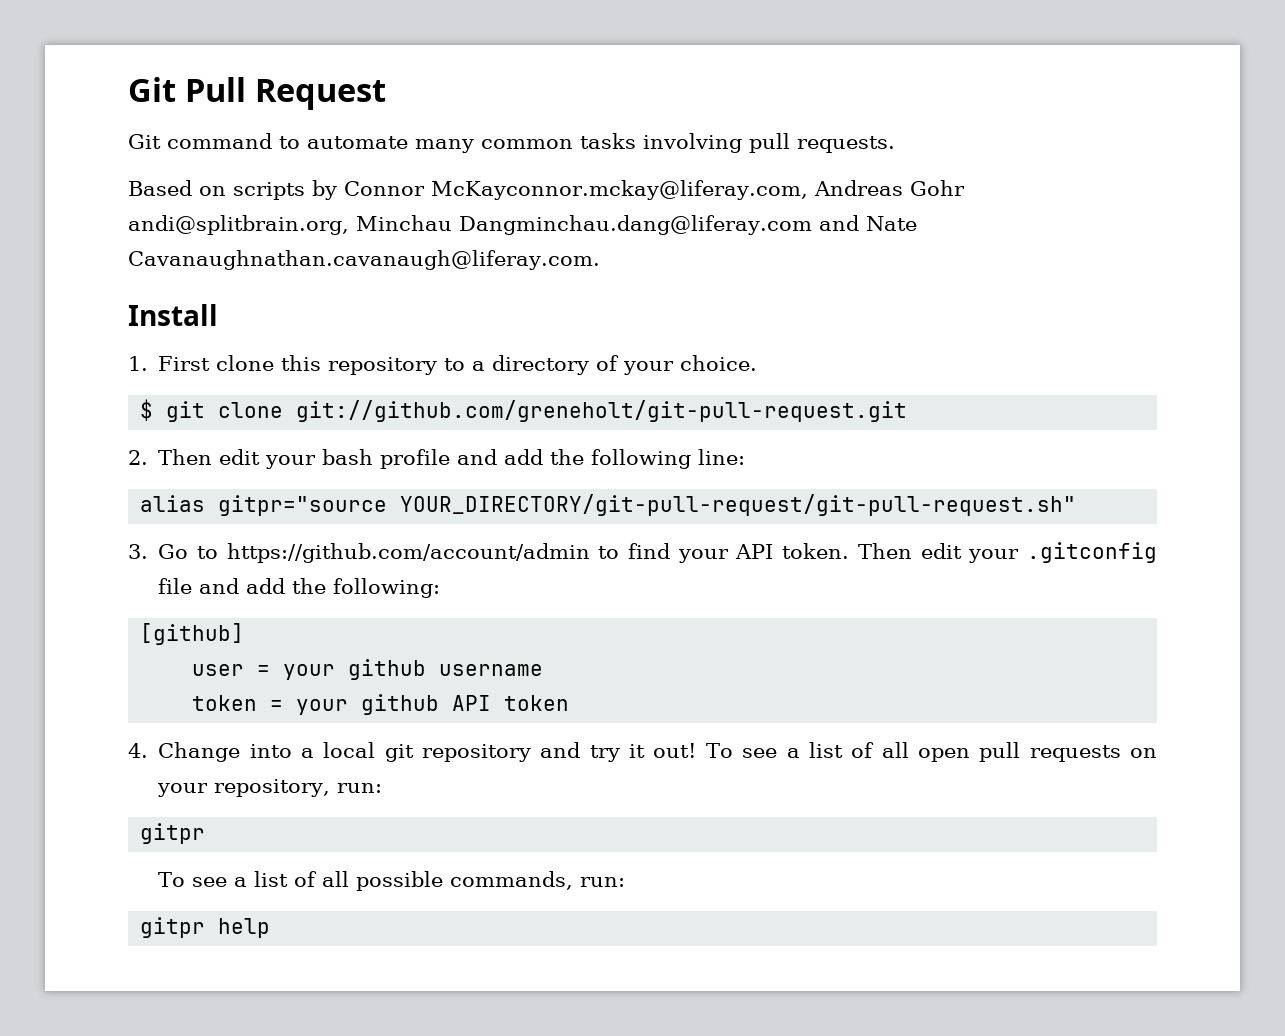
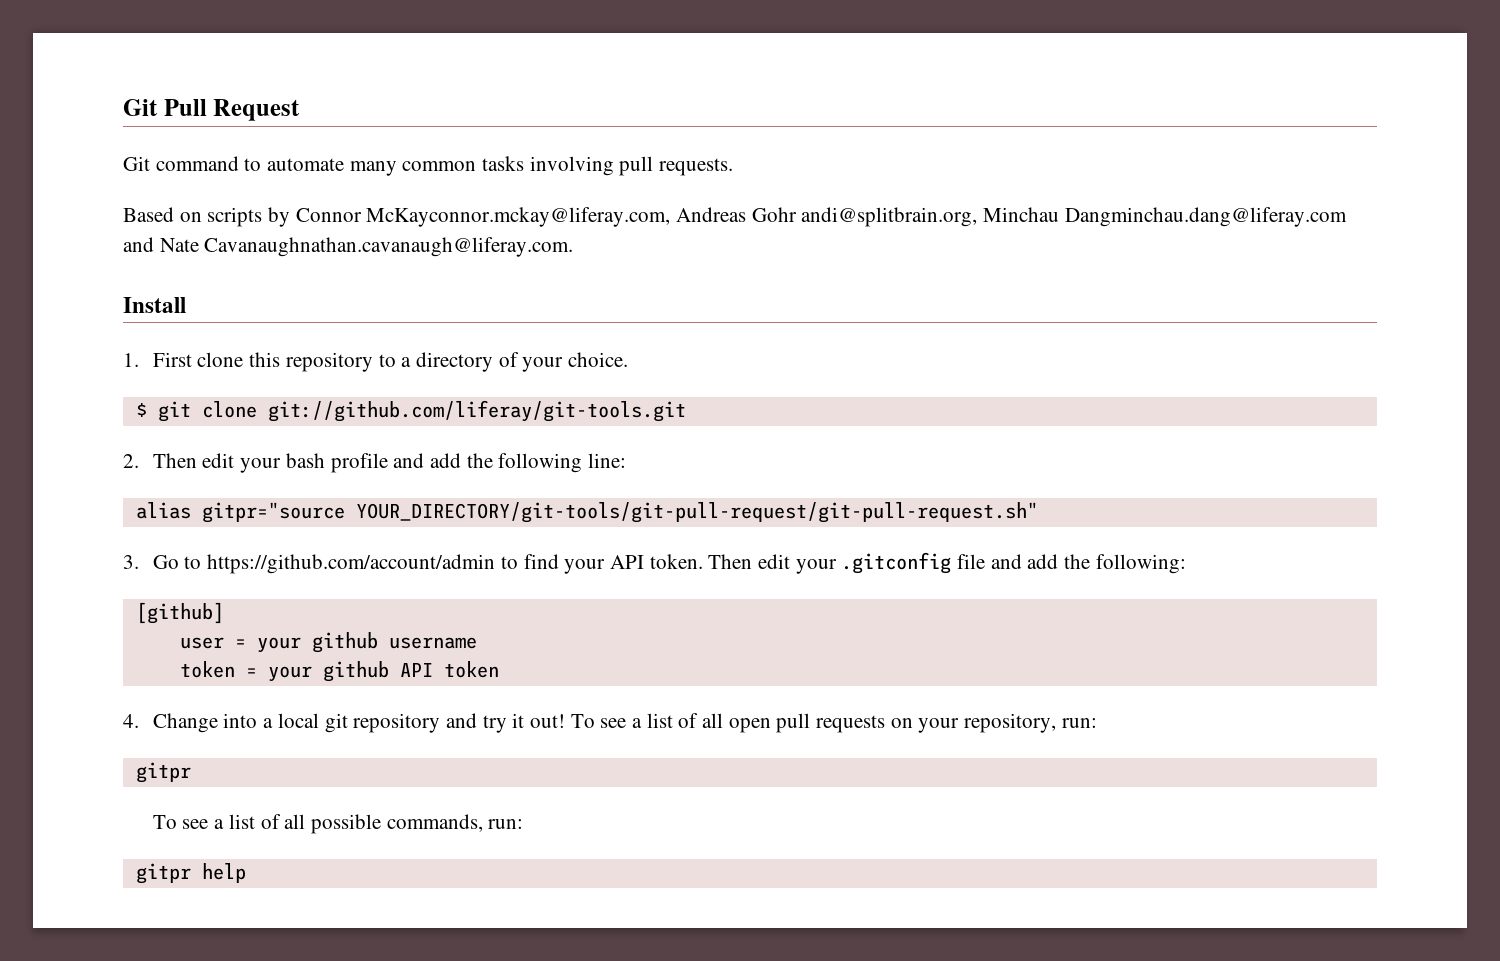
[296,400,908,422] git://github.com/greneholt/git-pull-request.git -> [267,400,686,422] git://github.com/liferay/git-tools.git
[400,494,1077,516] YOUR_DIRECTORY/git-pull-request/git-pull-request.sh" -> [355,502,1038,523] YOUR_DIRECTORY/git-tools/git-pull-request/git-pull-request.sh"

